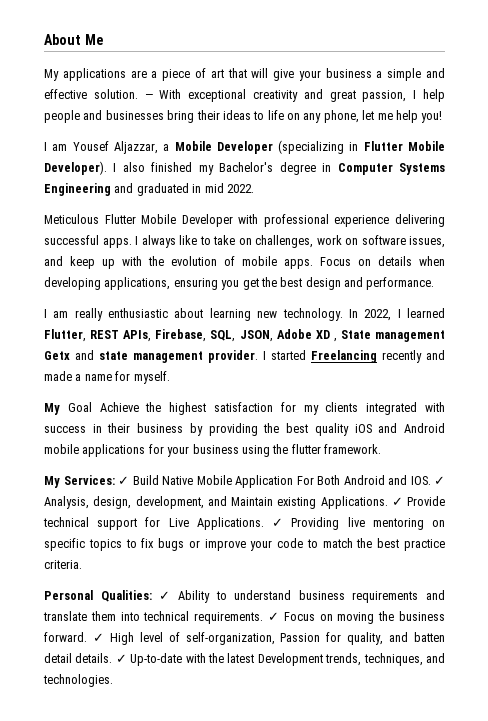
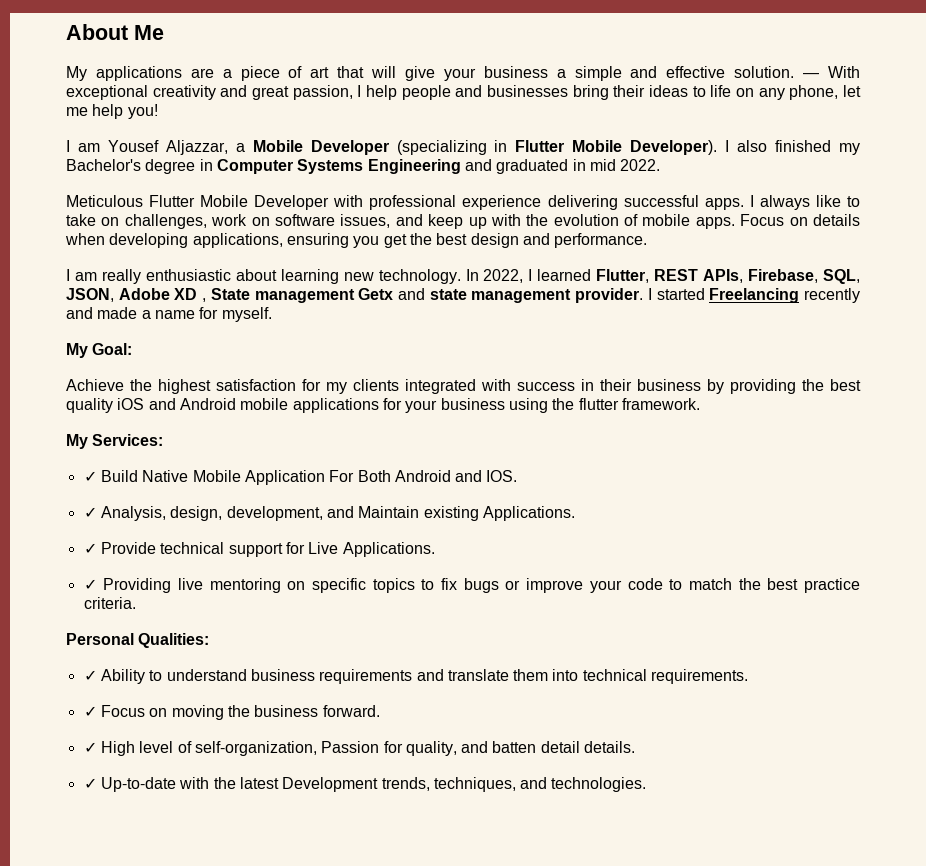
[67,402,92,412] Goal -> [92,343,133,355] Goal: //
(115, 480) none -> (164, 440) //
(431, 480) none -> (518, 476) //
(388, 502) none -> (575, 513) //
(264, 523) none -> (435, 549) //
(152, 596) none -> (210, 640) //
(264, 618) none -> (749, 676) //
(87, 637) none -> (380, 711) //
(113, 658) none -> (636, 747) //

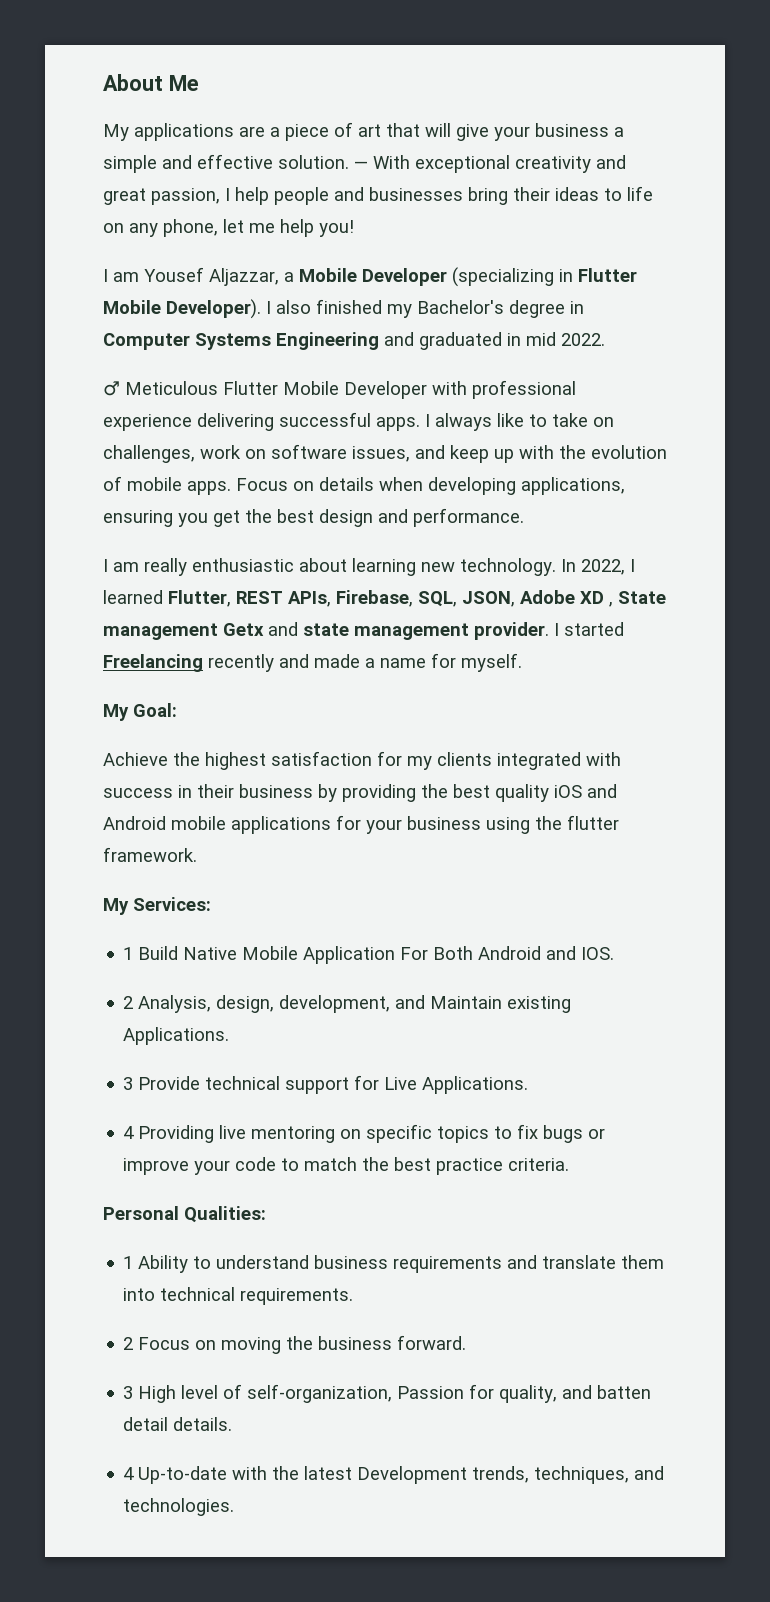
(661, 165) none -> [103,381,120,396] ♂
[83,471,97,482] ✓ -> [123,947,134,960] 1
[83,507,97,518] ✓ -> [123,996,134,1009] 2
[83,543,97,554] ✓ -> [123,1077,134,1090] 3
[83,579,97,590] ✓ -> [123,1126,135,1139] 4
[83,670,97,681] ✓ -> [123,1256,134,1269] 1
[83,706,97,717] ✓ -> [123,1337,134,1350] 2
[83,742,97,753] ✓ -> [123,1386,134,1399] 3
[83,778,97,789] ✓ -> [123,1467,135,1480] 4

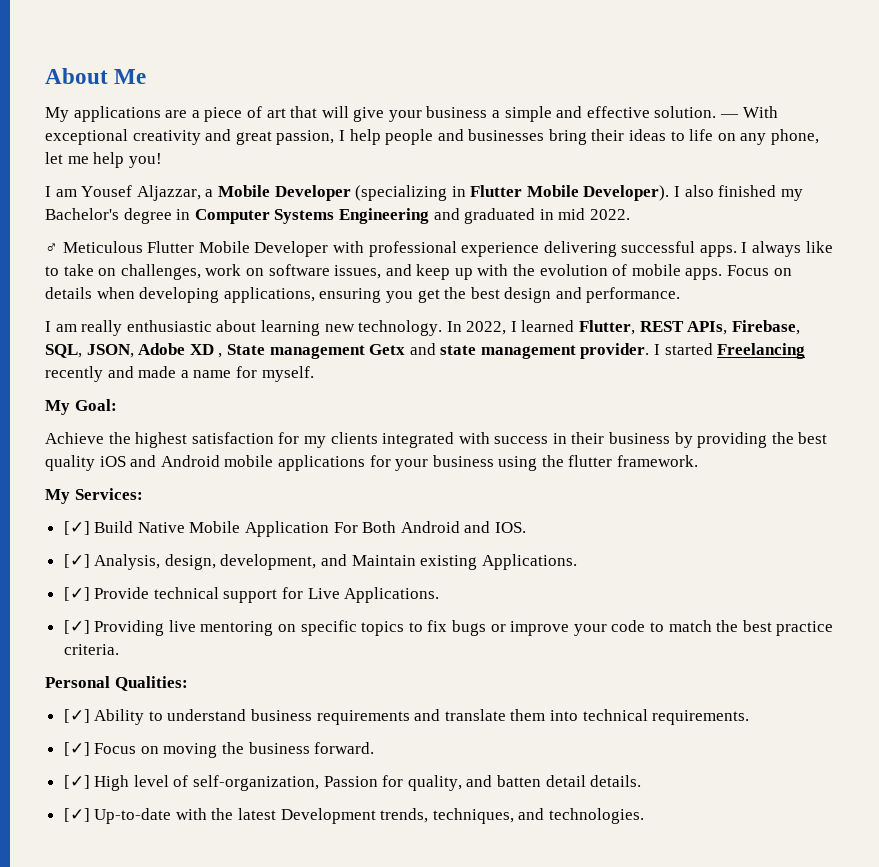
[123,947,134,960] 1 -> [63,521,90,535] [✓]
[123,996,134,1009] 2 -> [63,554,90,568] [✓]
[123,1077,134,1090] 3 -> [63,587,90,601] [✓]
[123,1126,135,1139] 4 -> [63,620,90,634] [✓]
[123,1256,134,1269] 1 -> [63,709,90,723] [✓]
[123,1337,134,1350] 2 -> [63,742,90,756] [✓]
[123,1386,134,1399] 3 -> [63,775,90,789] [✓]
[123,1467,135,1480] 4 -> [63,808,90,822] [✓]

